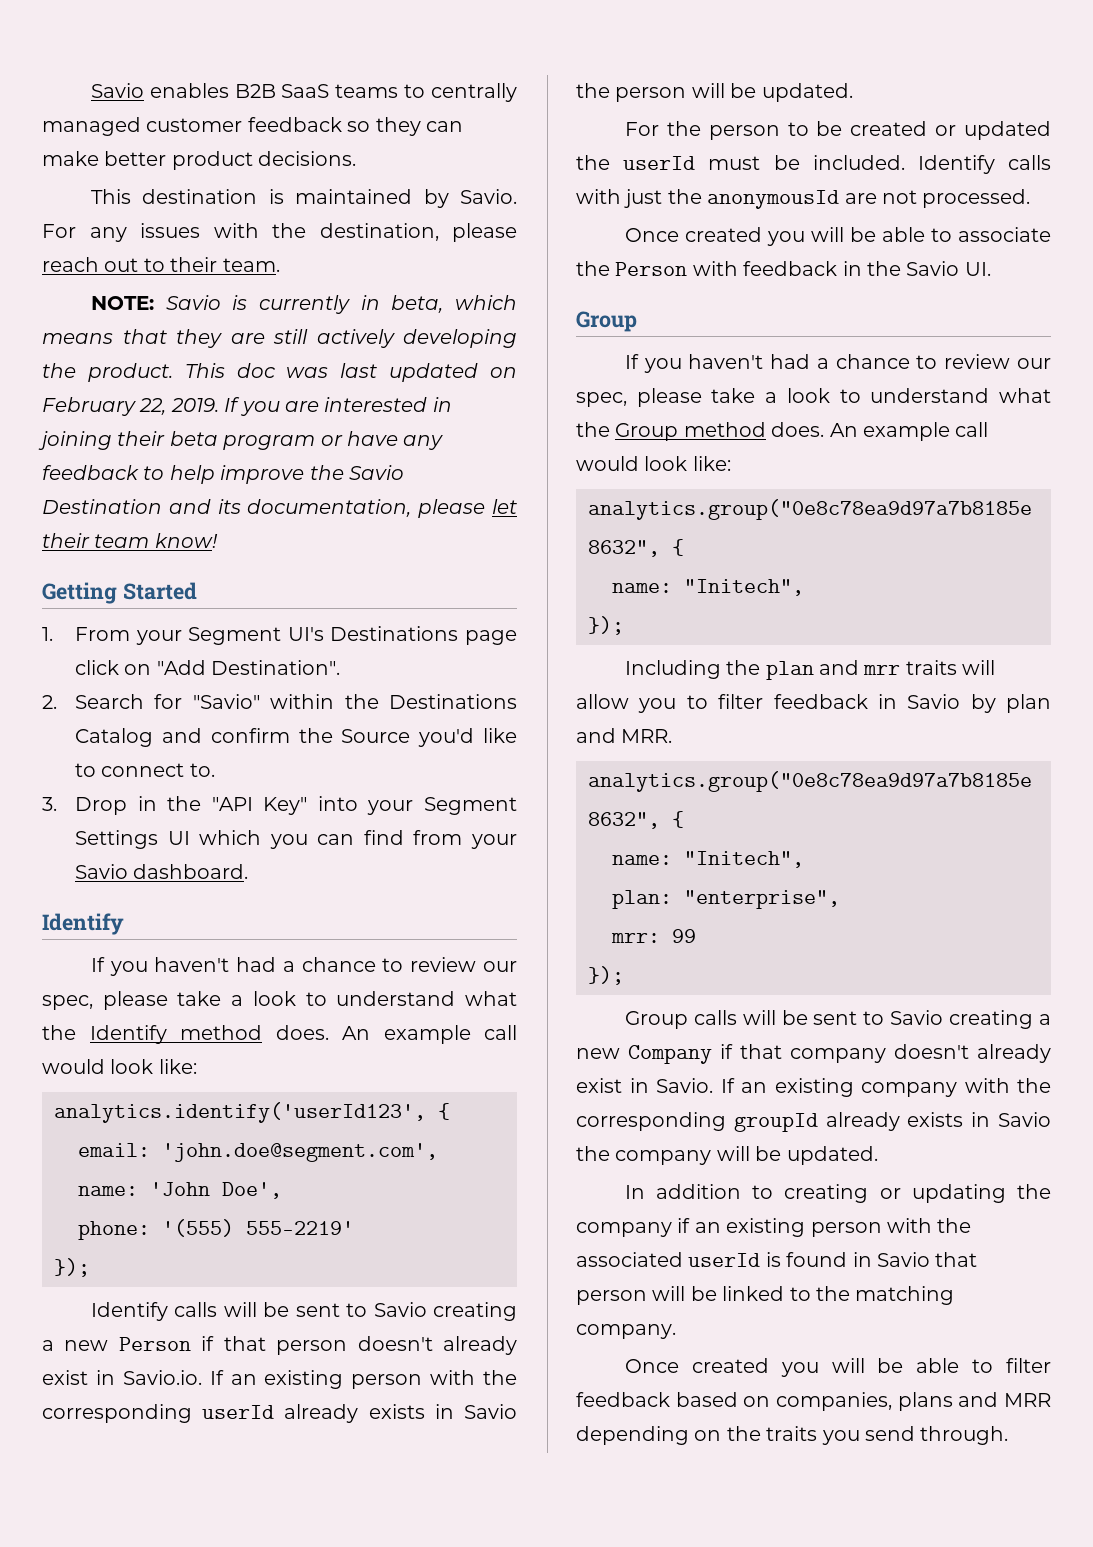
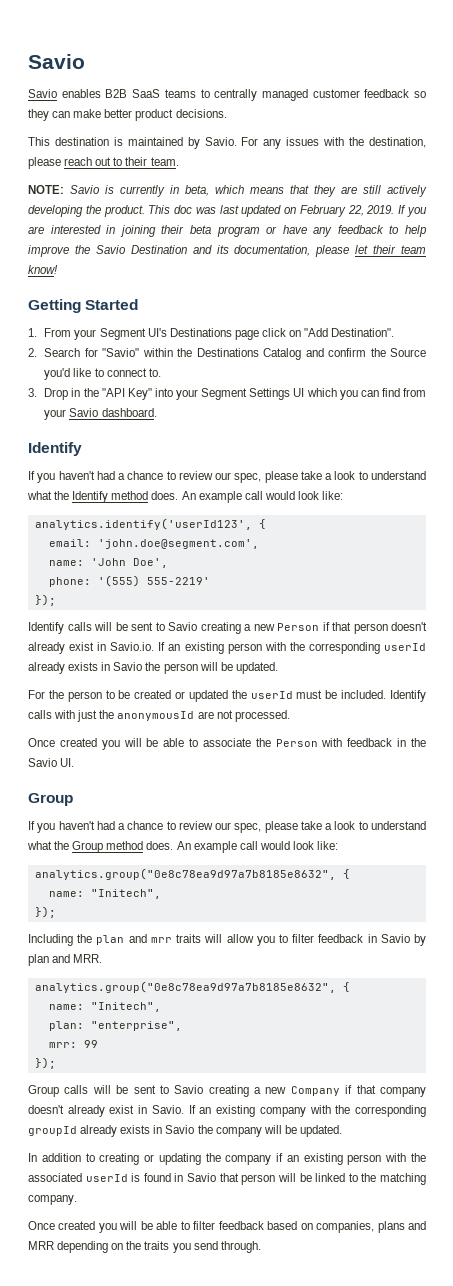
[90,83,144,98] Savio -> [28,54,85,69] [28,89,57,98] Savio // Savio

